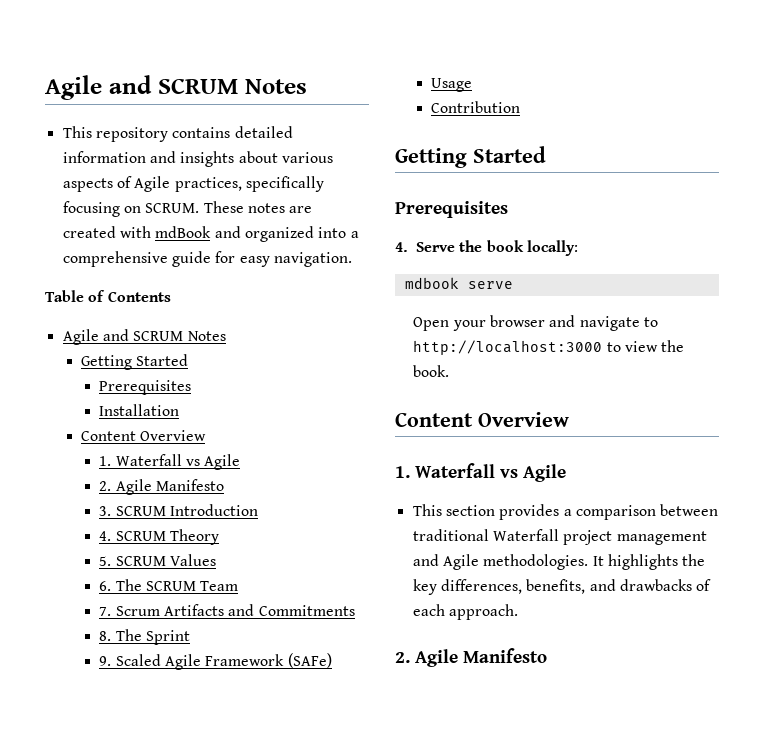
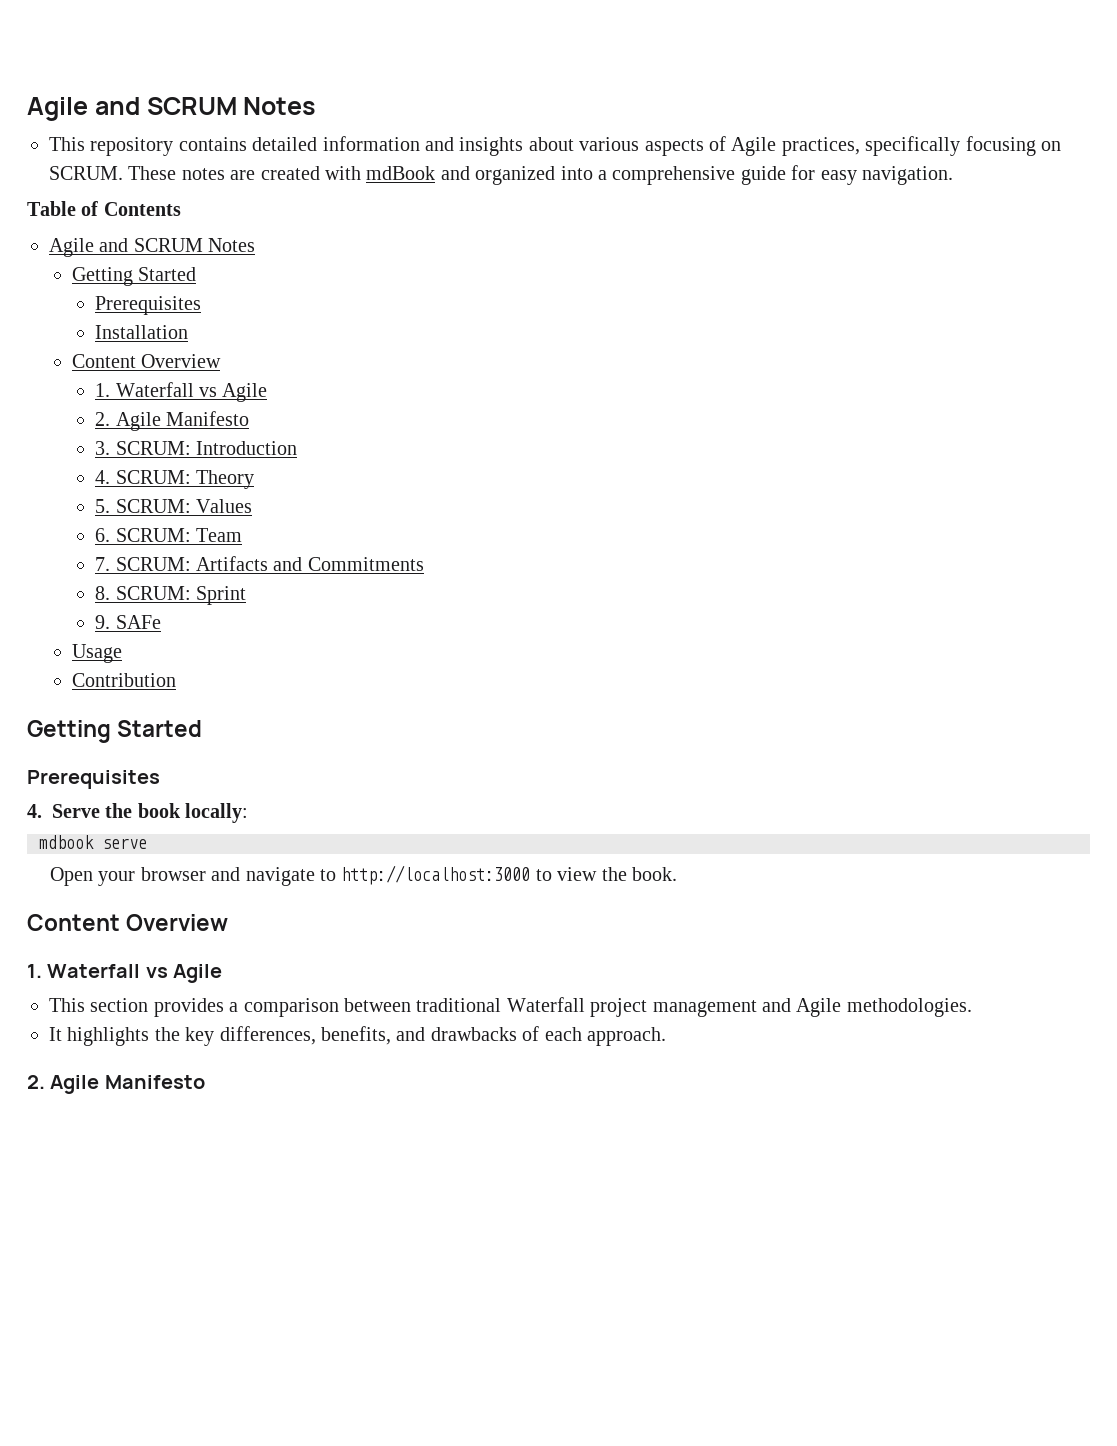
[115,506,166,516] SCRUM -> [115,441,191,455] SCRUM:
[115,531,166,541] SCRUM -> [115,470,191,484] SCRUM:
[115,556,166,566] SCRUM -> [115,499,191,513] SCRUM:
[115,579,196,591] The SCRUM -> [115,528,191,542] SCRUM:
[115,606,160,616] Scrum -> [115,557,191,571] SCRUM:
[115,629,142,641] The -> [115,586,191,600] SCRUM:
[115,653,332,670] Scaled Agile Framework (SAFe) -> [115,615,161,629] SAFe
(589, 562) none -> (972, 1007) //

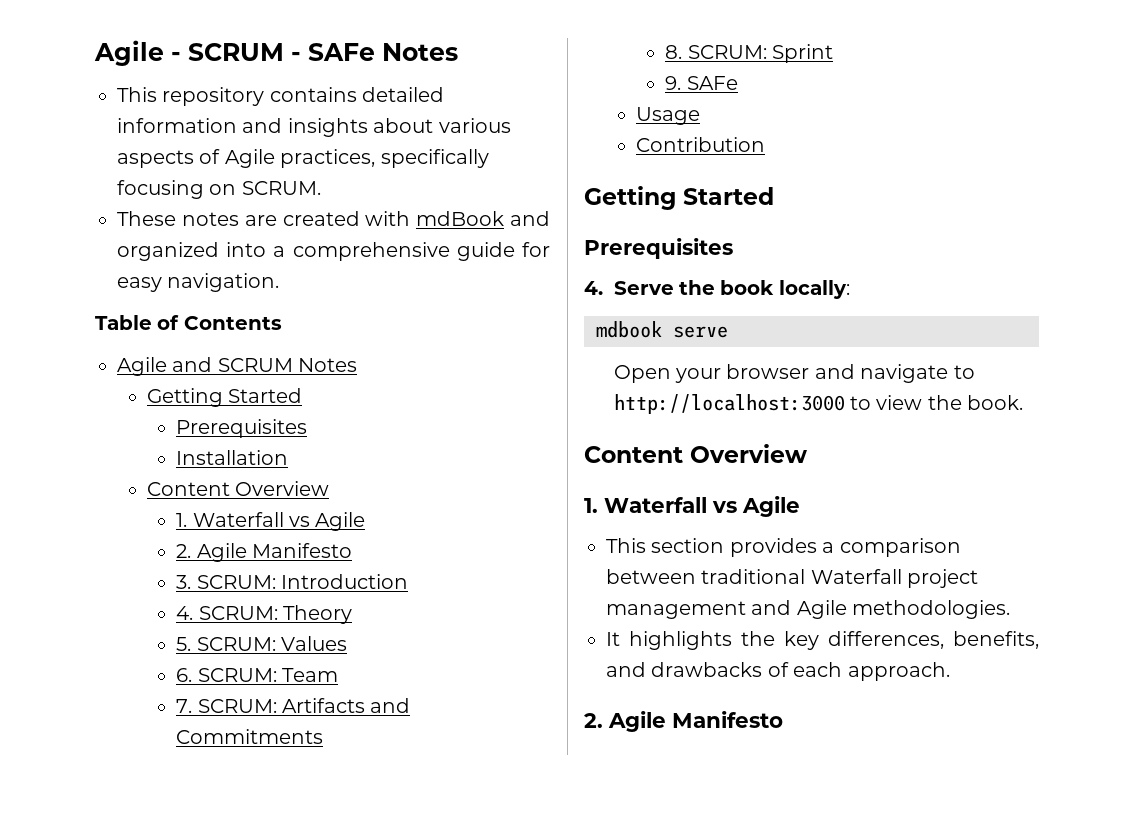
[27,97,237,121] Agile and SCRUM -> [94,40,375,66] Agile - SCRUM - SAFe
(123, 173) none -> (321, 188) //

